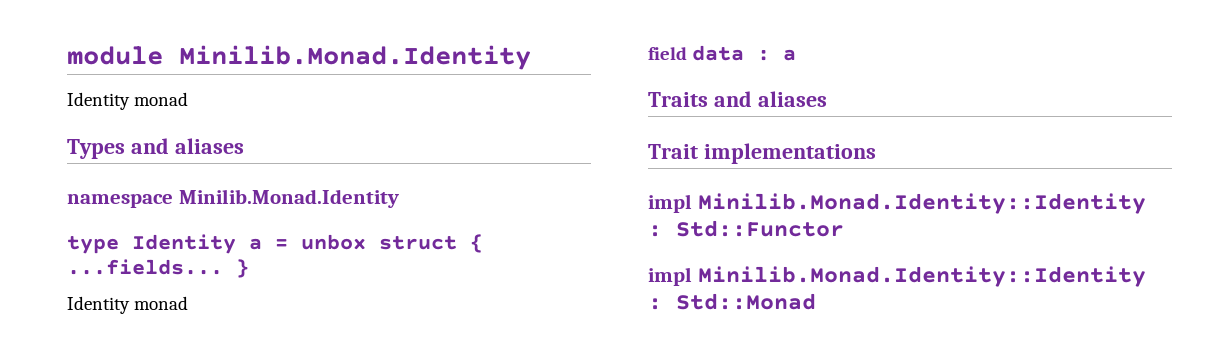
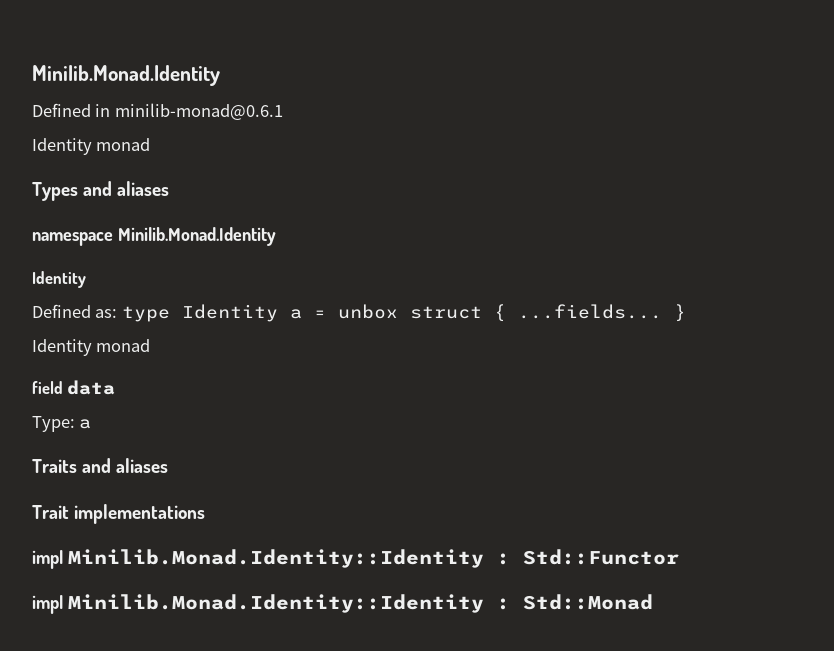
[67,45,531,70] module Minilib.Monad.Identity -> [32,65,220,86] [32,103,283,120] Minilib.Monad.Identity // Defined in minilib-monad@0.6.1
(399, 198) none -> [32,271,86,288] [32,304,118,318] Identity // Defined as:
[757,49,771,61] : -> [32,416,75,432] // Type:

